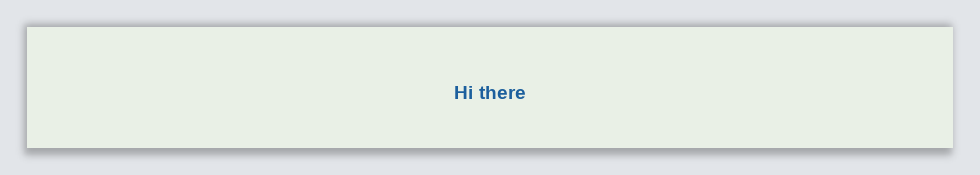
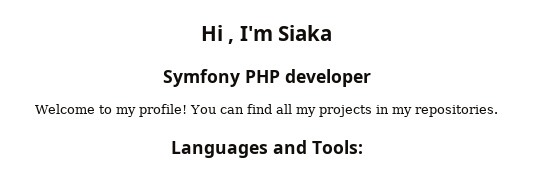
[478,86,526,99] there -> [228,25,333,44] [162,69,371,87] [35,104,498,117] [170,140,363,158] , I'm Siaka // Symfony PHP developer // Welcome to my profile! You can find all my projects in my repositories. // Languages and Tools:

